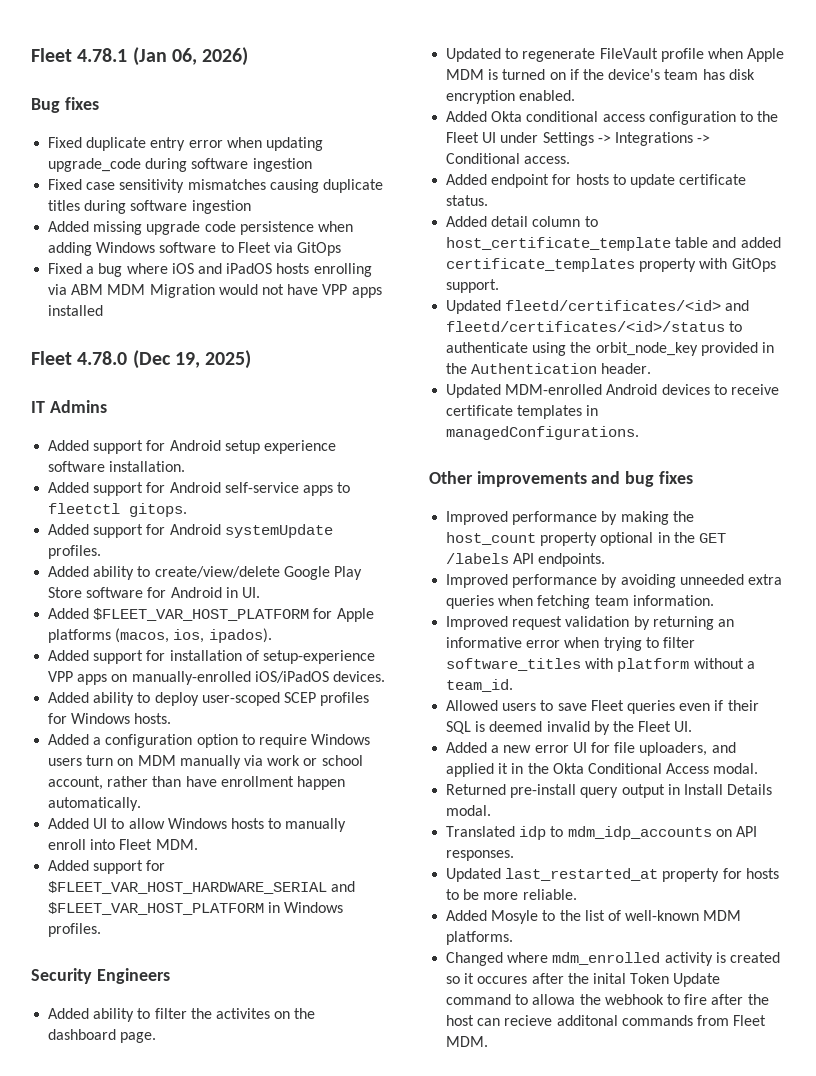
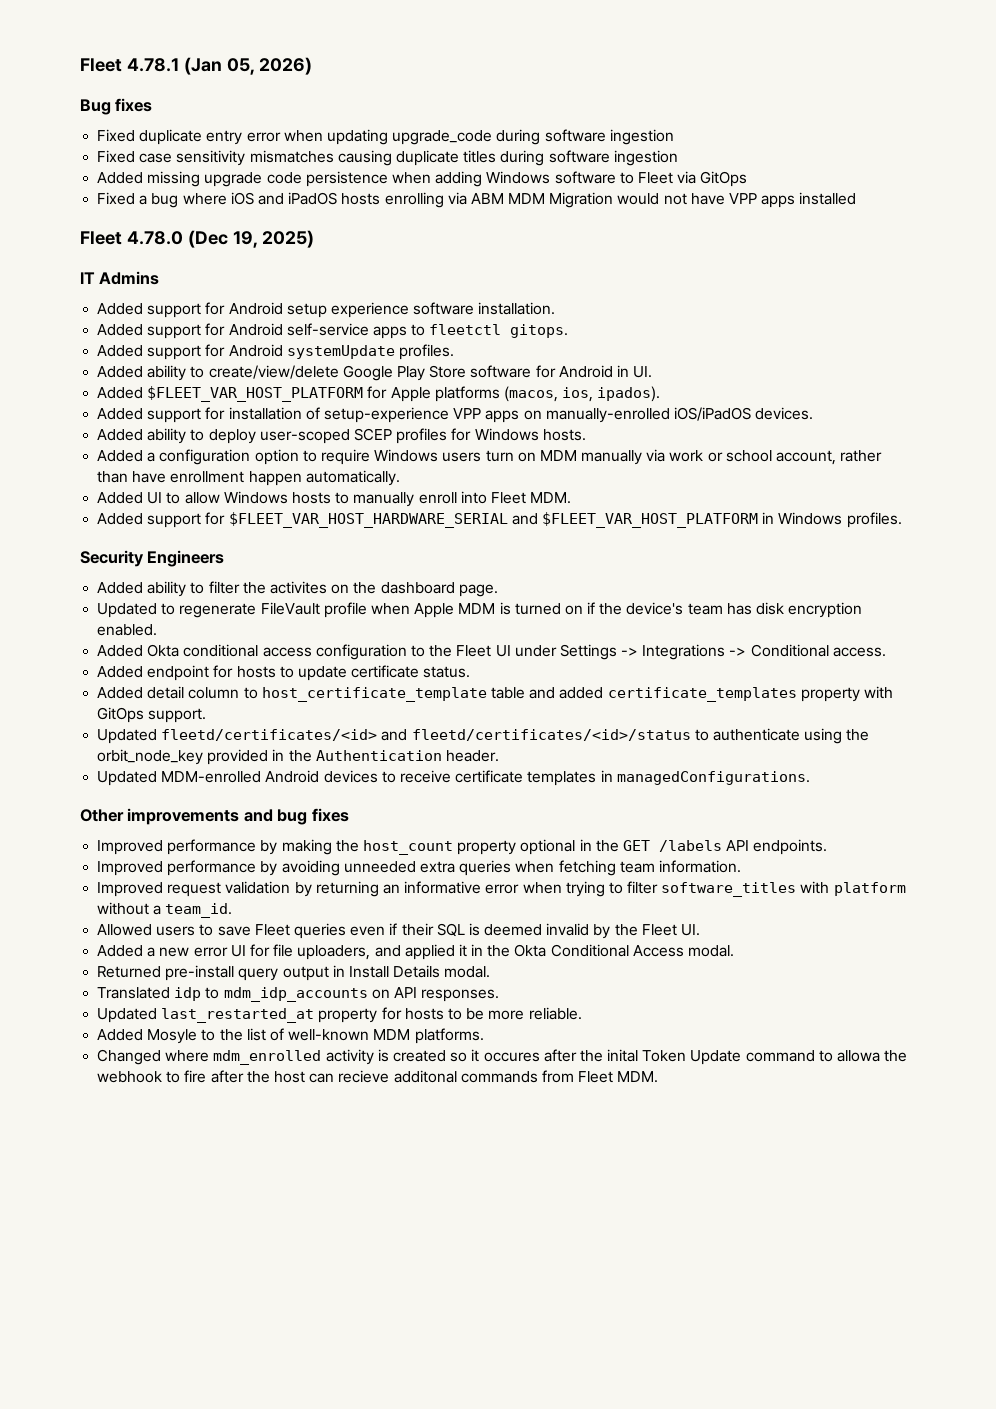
[171,48,197,65] 06, -> [226,58,255,75] 05,

